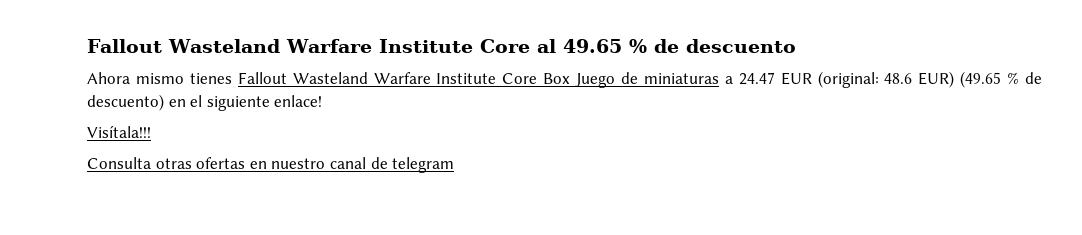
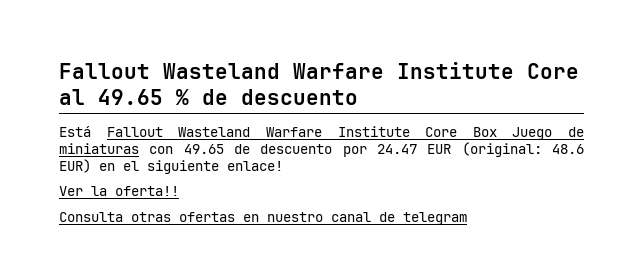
[87,72,232,84] Ahora mismo tienes -> [59,126,91,137] Está
[724,76,733,84] a -> [149,144,367,157] con 49.65 de descuento por
[960,71,1042,88] [87,94,164,111] (49.65 % de descuento) -> (91, 166) none
[87,125,151,138] Visítala!!! -> [59,186,179,196] Ver la oferta!!

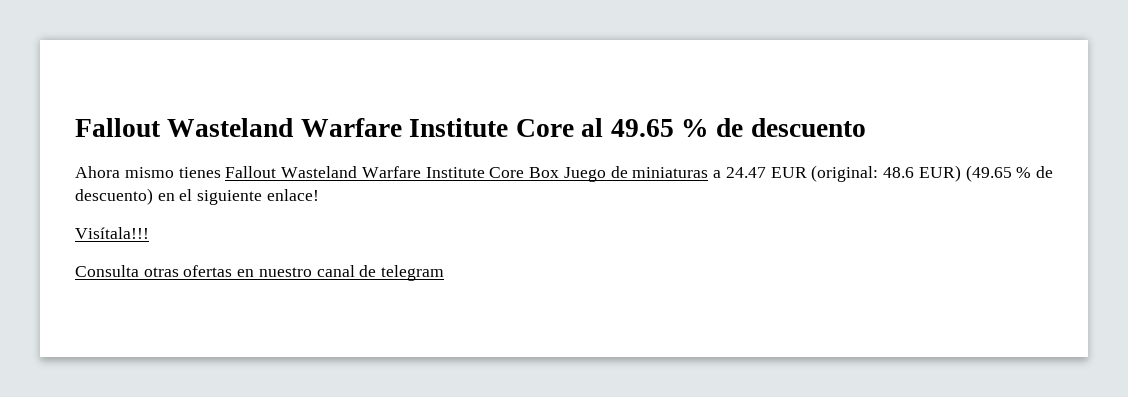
[59,126,91,137] Está -> [75,166,221,178] Ahora mismo tienes
[149,144,367,157] con 49.65 de descuento por -> [713,170,721,178] a
(91, 166) none -> [965,165,1053,182] [75,188,153,205] (49.65 % de descuento)
[59,186,179,196] Ver la oferta!! -> [75,227,149,239] Visítala!!!

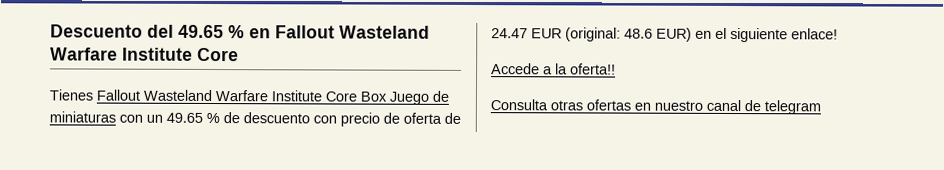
[75,118,866,137] [75,166,221,178] Fallout Wasteland Warfare Institute Core al 49.65 % de descuento // Ahora mismo tienes -> [50,24,430,39] [50,47,239,62] [49,89,93,101] Descuento del 49.65 % en Fallout Wasteland Warfare Institute Core // Tienes
[713,170,721,178] a -> [119,112,461,127] con un 49.65 % de descuento con precio de oferta de
[965,165,1053,182] [75,188,153,205] (49.65 % de descuento) -> (692, 34) none
[75,227,149,239] Visítala!!! -> [491,63,616,75] Accede a la oferta!!

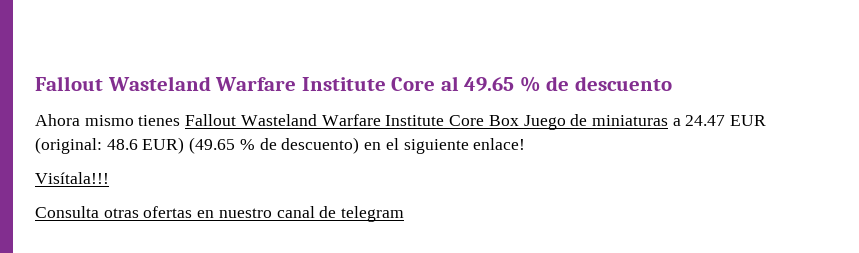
[50,24,430,39] [50,47,239,62] [49,89,93,101] Descuento del 49.65 % en Fallout Wasteland Warfare Institute Core // Tienes -> [35,76,672,92] [35,114,181,126] Fallout Wasteland Warfare Institute Core al 49.65 % de descuento // Ahora mismo tienes
[119,112,461,127] con un 49.65 % de descuento con precio de oferta de -> [672,118,681,126] a
(692, 34) none -> [189,137,360,154] (49.65 % de descuento)
[491,63,616,75] Accede a la oferta!! -> [35,172,109,184] Visítala!!!

